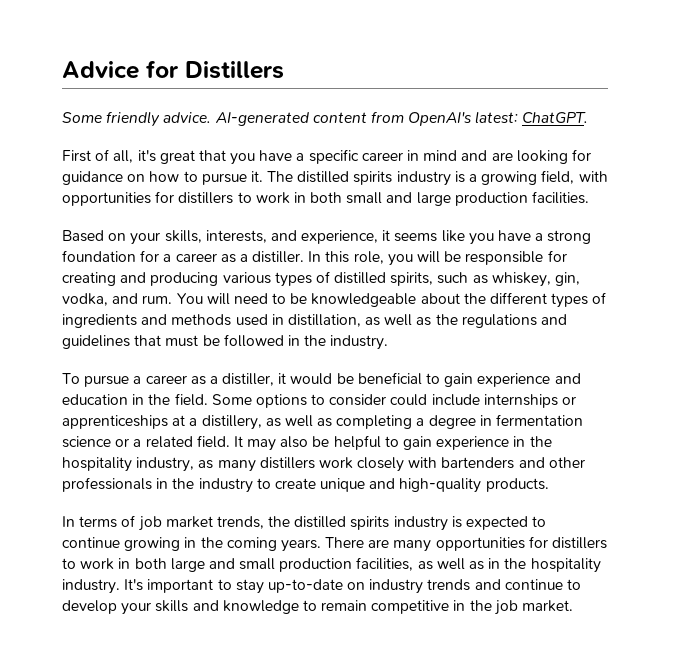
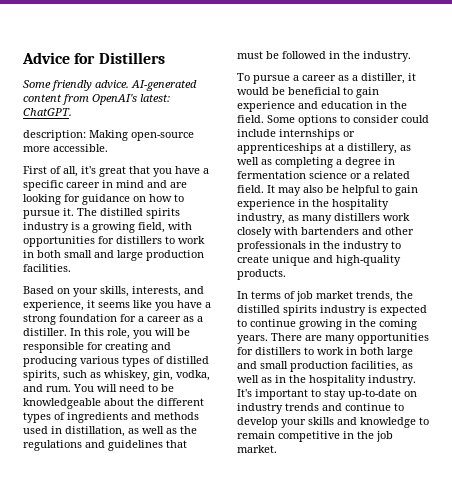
(589, 117) none -> [23,130,194,141] [23,144,108,152] // description: Making open-source more accessible.

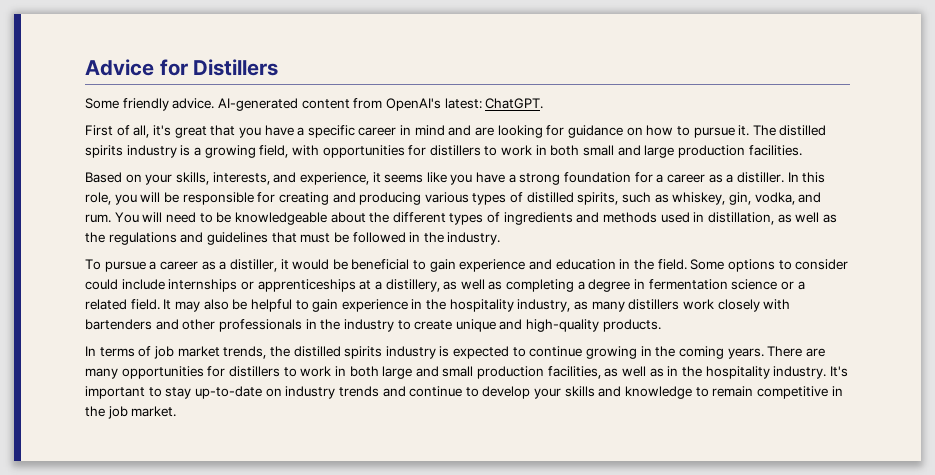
[23,130,194,141] [23,144,108,152] // description: Making open-source more accessible. -> (544, 103) none

